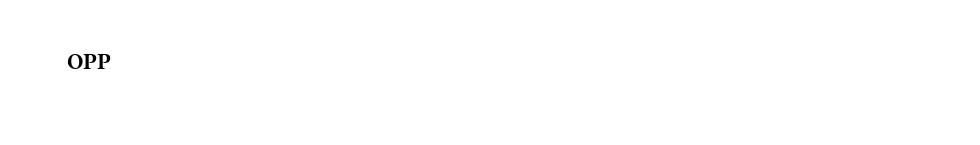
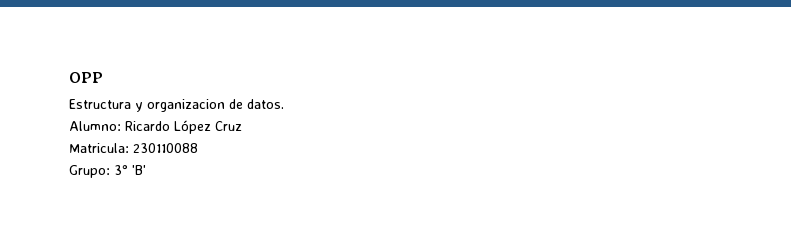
(111, 61) none -> [69,99,284,112] [69,120,242,134] [69,143,198,153] [69,165,146,178] // Estructura y organizacion de datos. // Alumno: Ricardo López Cruz // Matricula: 230110088 // Grupo: 3° 'B'

